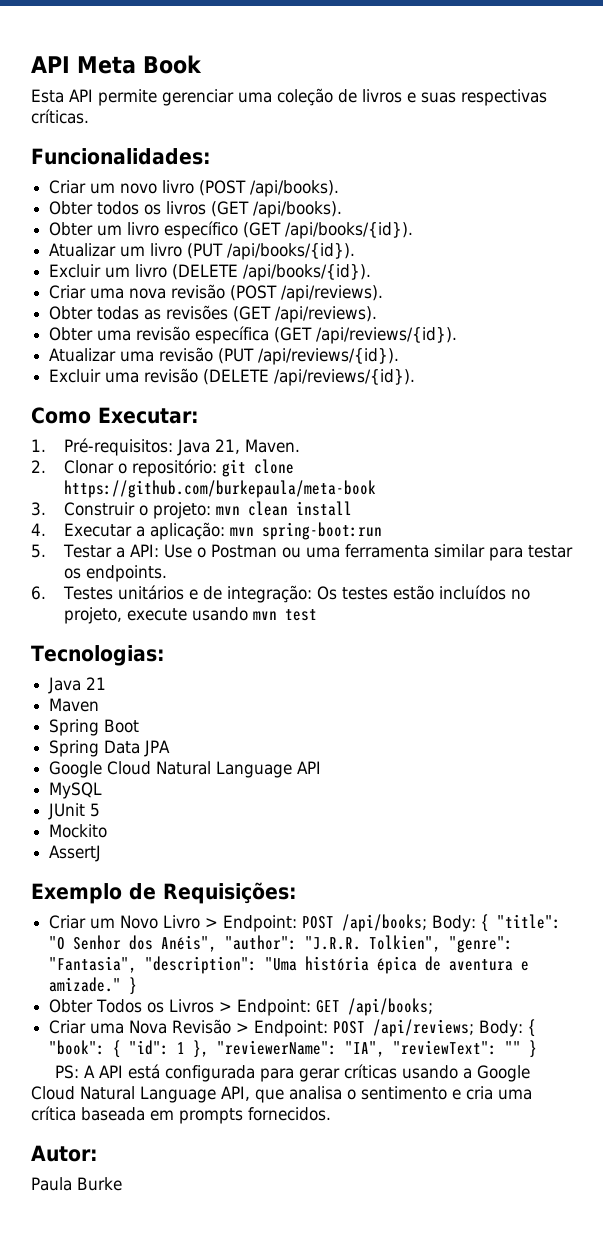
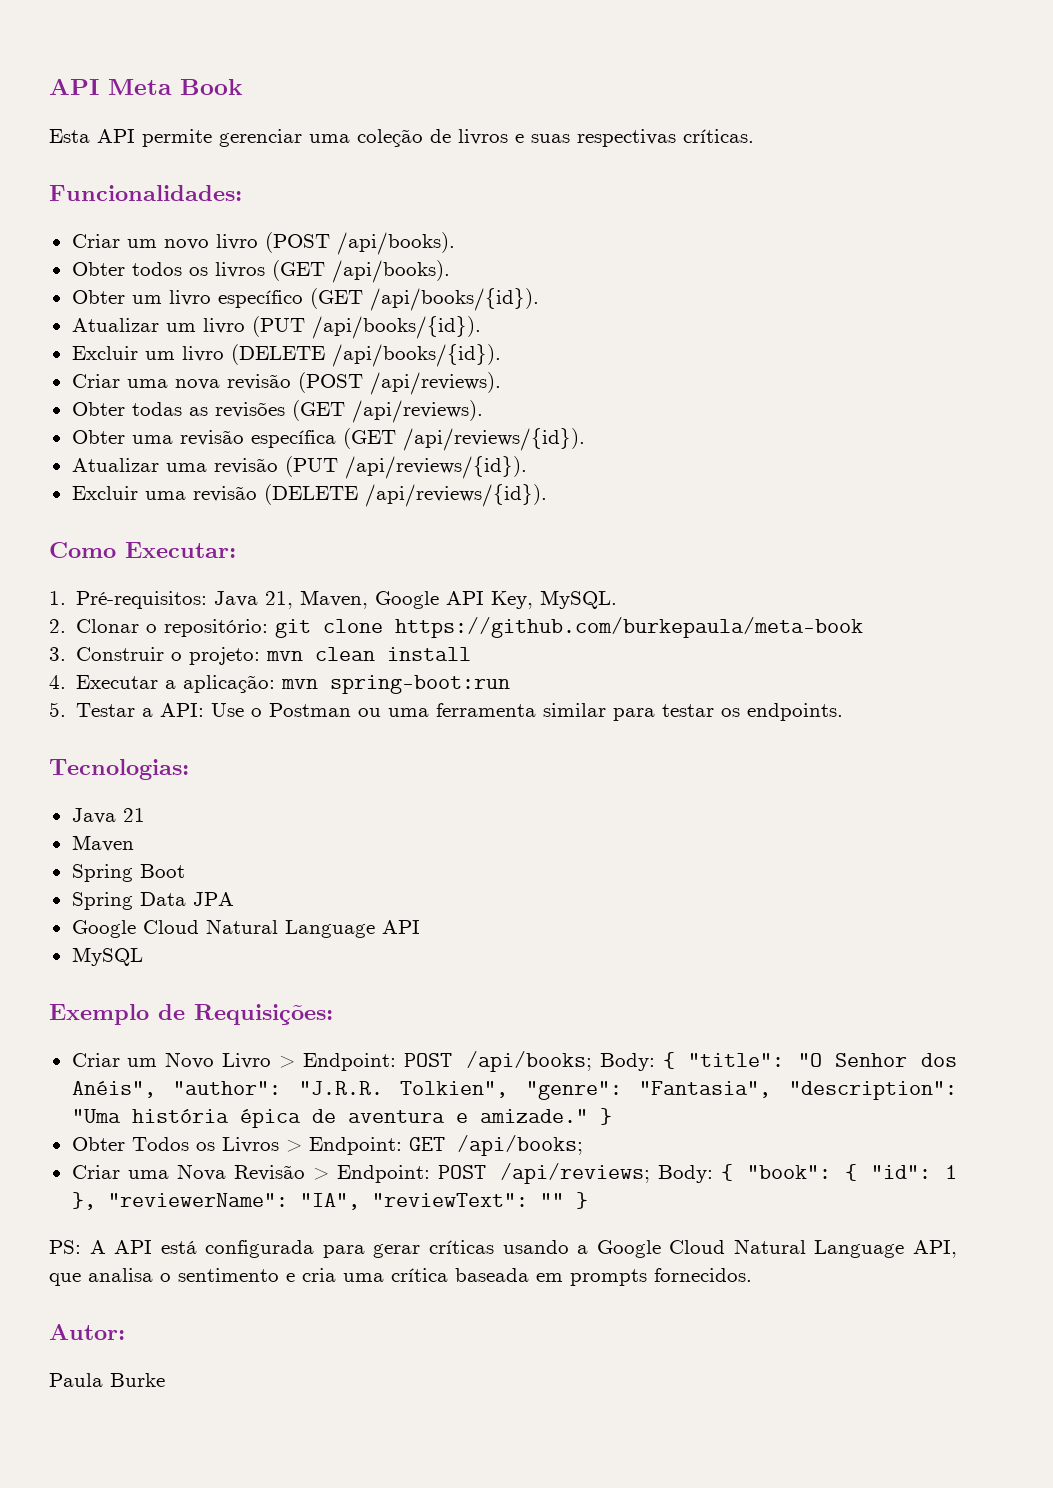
[244,439,300,453] Maven. -> [300,590,618,609] Maven, Google API Key, MySQL.
[31,585,530,603] [63,607,317,624] // 6. Testes unitários e de integração: Os testes estão incluídos no projeto, execute usando mvn test -> (844, 712) none
[48,803,101,820] [49,824,108,838] [49,845,102,862] // JUnit 5 // Mockito // AssertJ -> (143, 956) none

